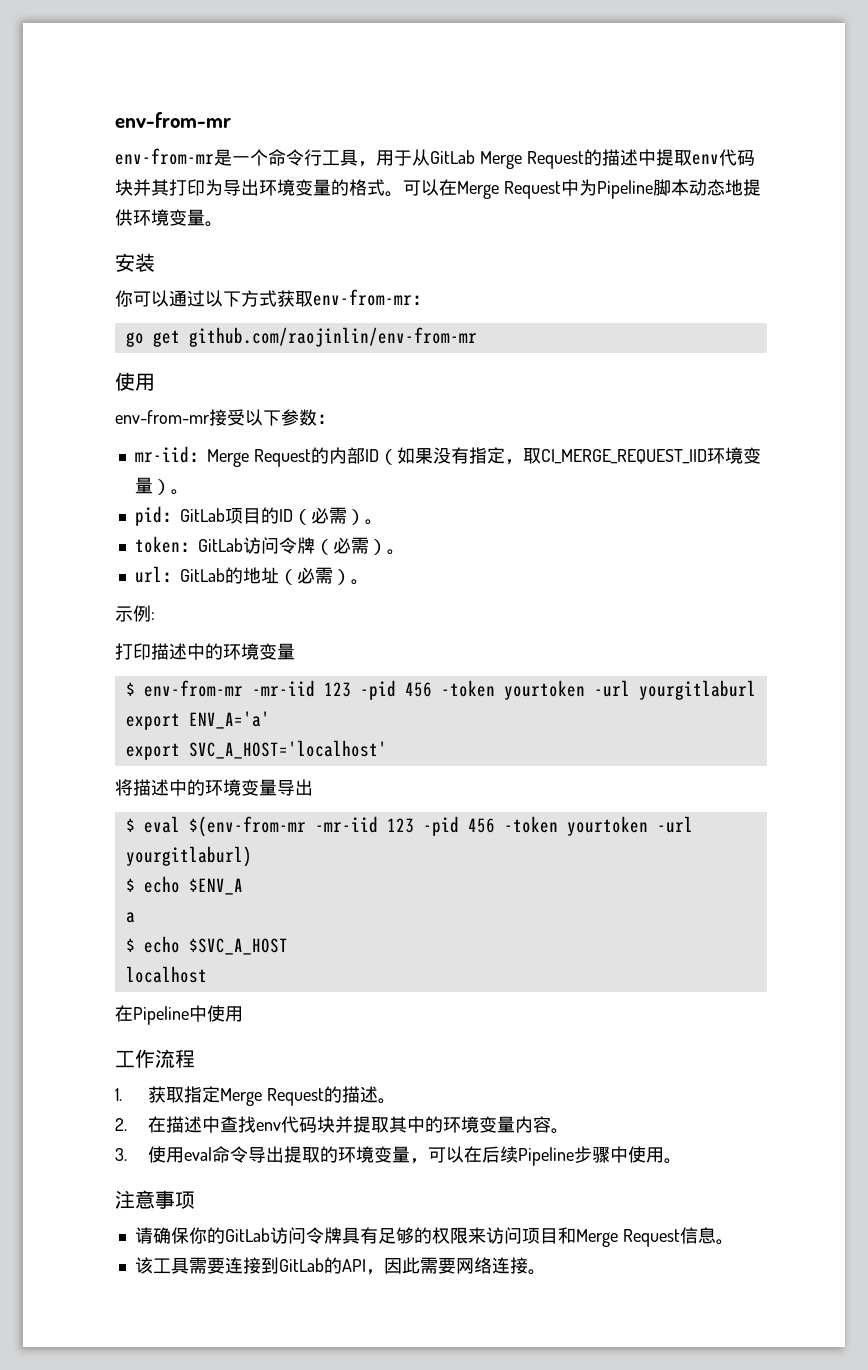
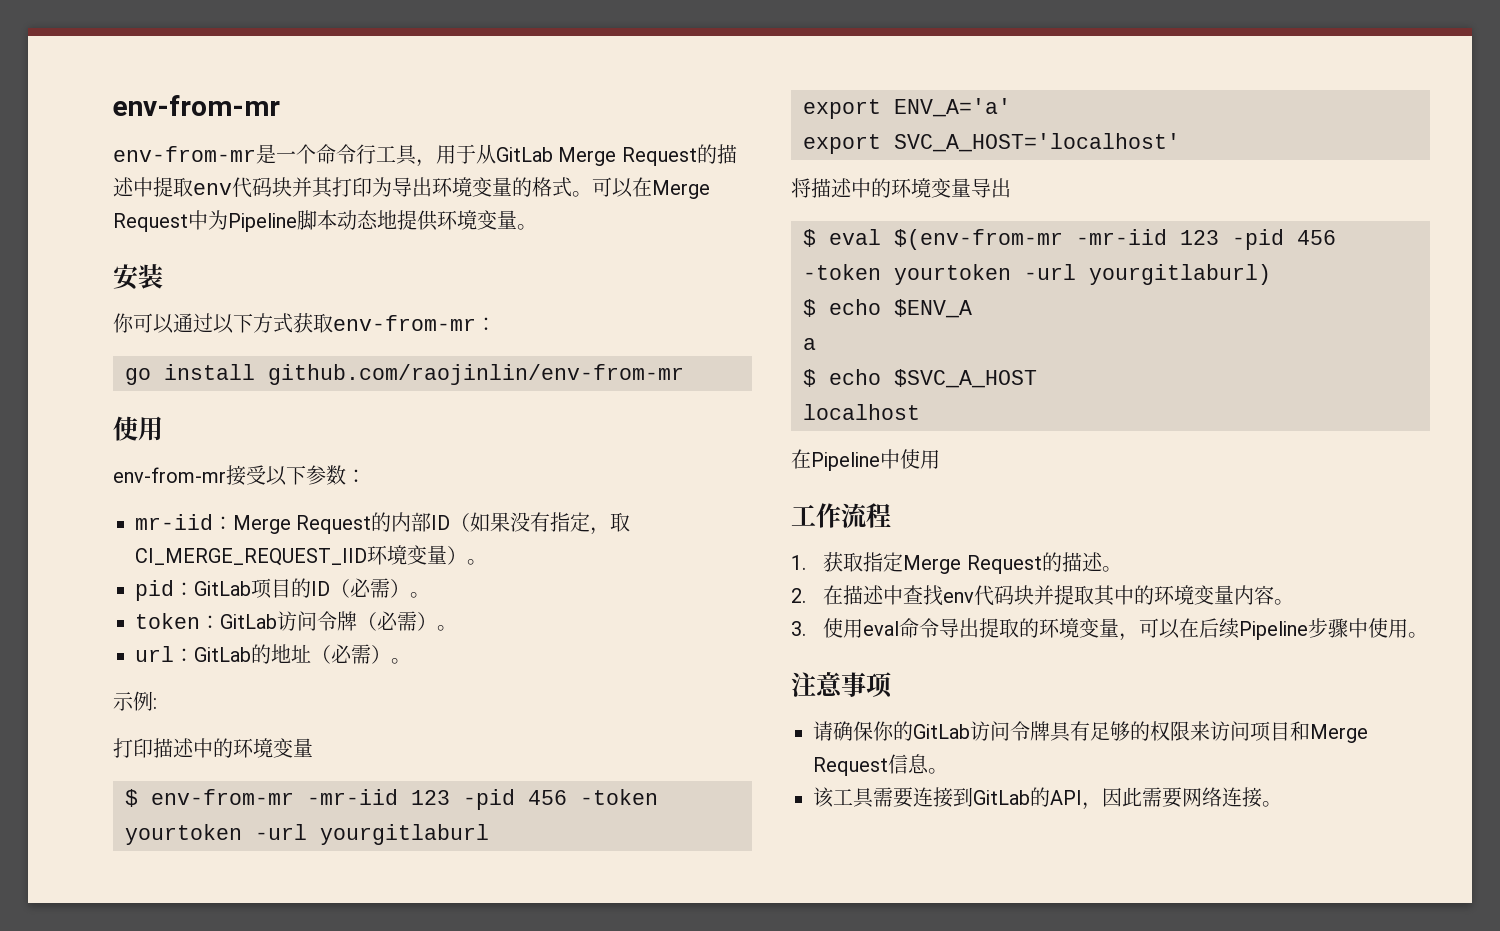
[152,330,180,347] get -> [164,364,255,380] install

